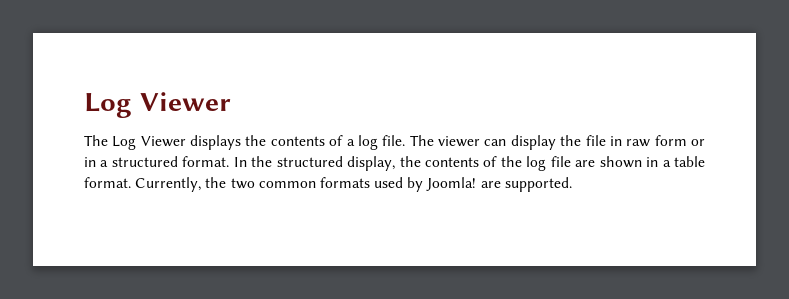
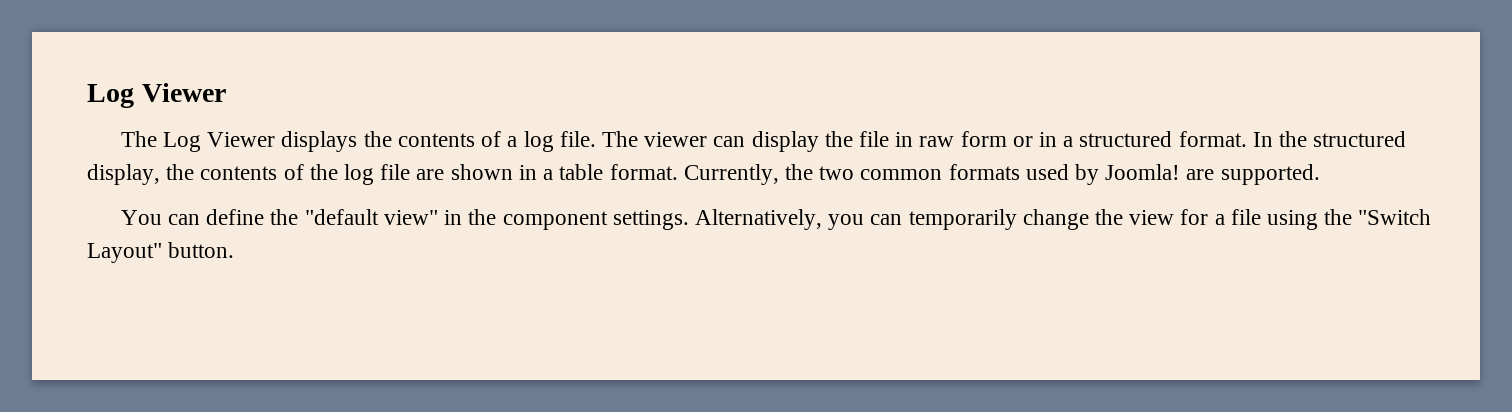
(572, 184) none -> [120,209,1432,230] [87,242,235,263] // You can define the "default view" in the component settings. Alternatively, you can temporarily change the view for a file using the "Switch Layout" button.

